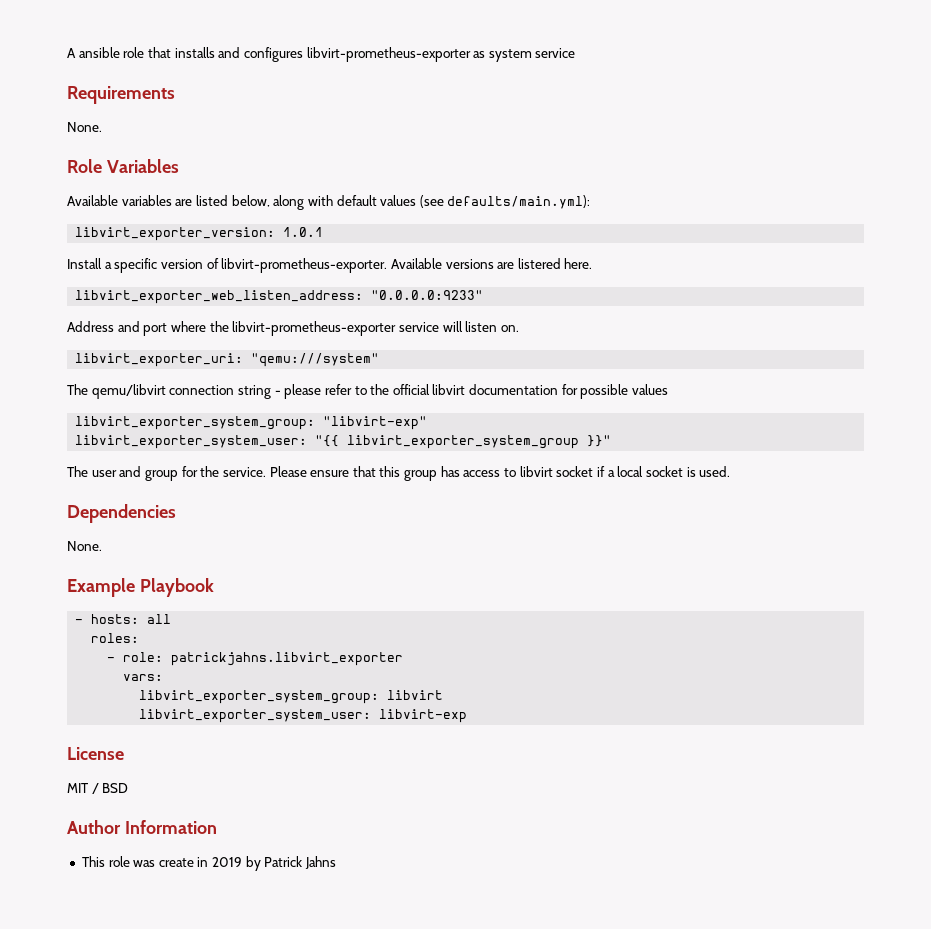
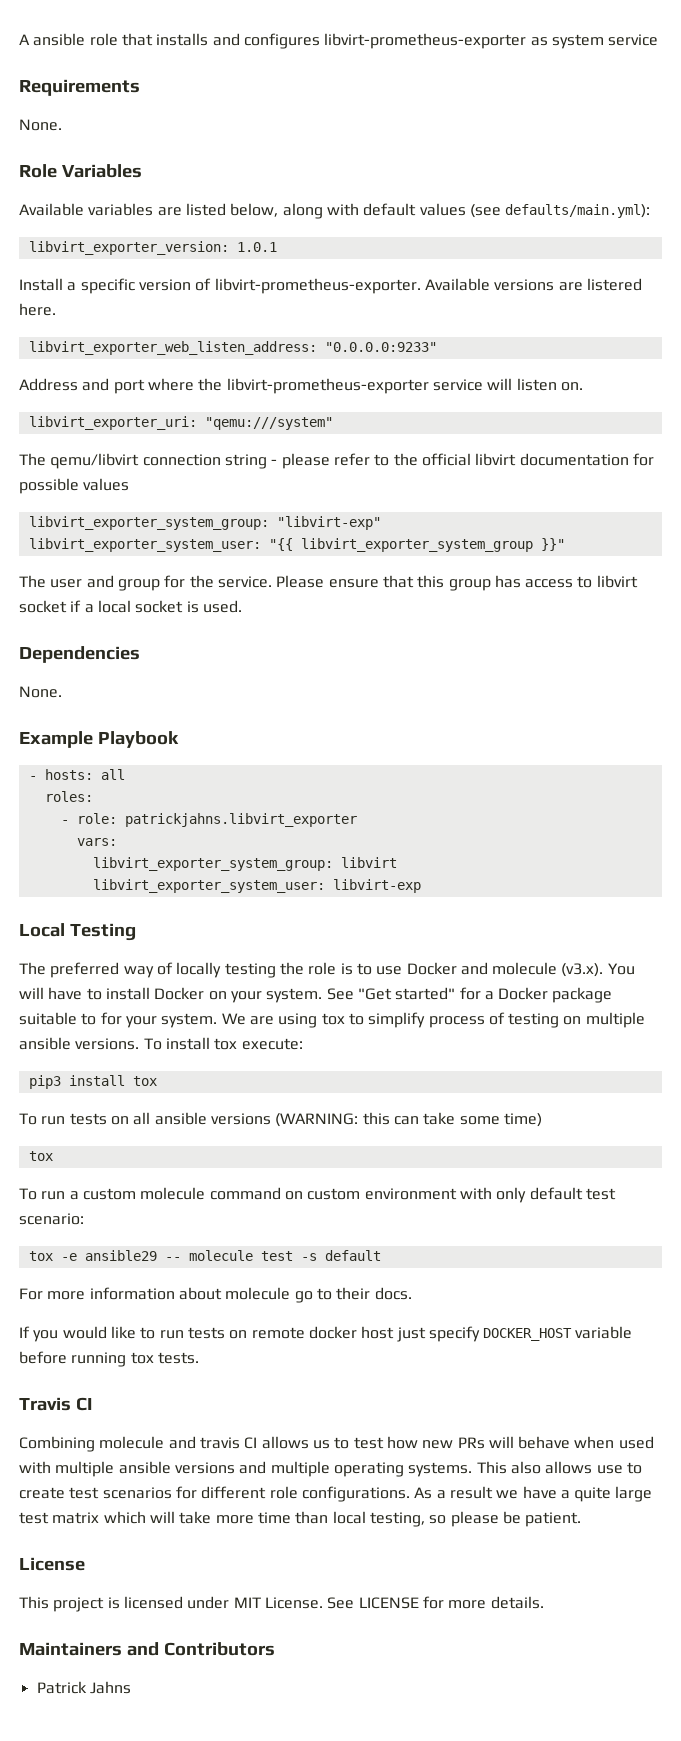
[67,747,124,760] [67,783,129,794] [67,820,217,834] [81,856,261,871] License // MIT / BSD // Author Information // This role was create in 2019 by -> [19,923,136,941] [19,962,635,978] [19,987,613,1003] [19,1012,645,1028] [19,1037,303,1050] [28,1075,157,1089] [19,1112,542,1127] [28,1151,53,1161] [19,1187,616,1203] [19,1213,84,1225] [28,1250,381,1261] [19,1287,412,1303] [19,1326,633,1342] [19,1351,199,1367] [19,1397,92,1411] [19,1436,654,1452] [19,1461,642,1477] [19,1486,653,1502] [19,1511,582,1527] [19,1557,85,1571] [19,1596,544,1612] [19,1642,275,1656] Local Testing // The preferred way of locally testing the role is to use Docker and molecule (v3.x). You will have to install Docker on your system. See "Get started" for a Docker package suitable to for your system. We are using tox to simplify process of testing on multiple ansible versions. To install tox execute: // pip3 install tox // To run tests on all ansible versions (WARNING: this can take some time) // tox // To run a custom molecule command on custom environment with only default test scenario: // tox -e ansible29 -- molecule test -s default // For more information about molecule go to their docs. // If you would like to run tests on remote docker host just specify DOCKER_HOST variable before running tox tests. // Travis CI // Combining molecule and travis CI allows us to test how new PRs will behave when used with multiple ansible versions and multiple operating systems. This also allows use to create test scenarios for different role configurations. As a result we have a quite large test matrix which will take more time than local testing, so please be patient. // License // This project is licensed under MIT License. See LICENSE for more details. // Maintainers and Contributors //

